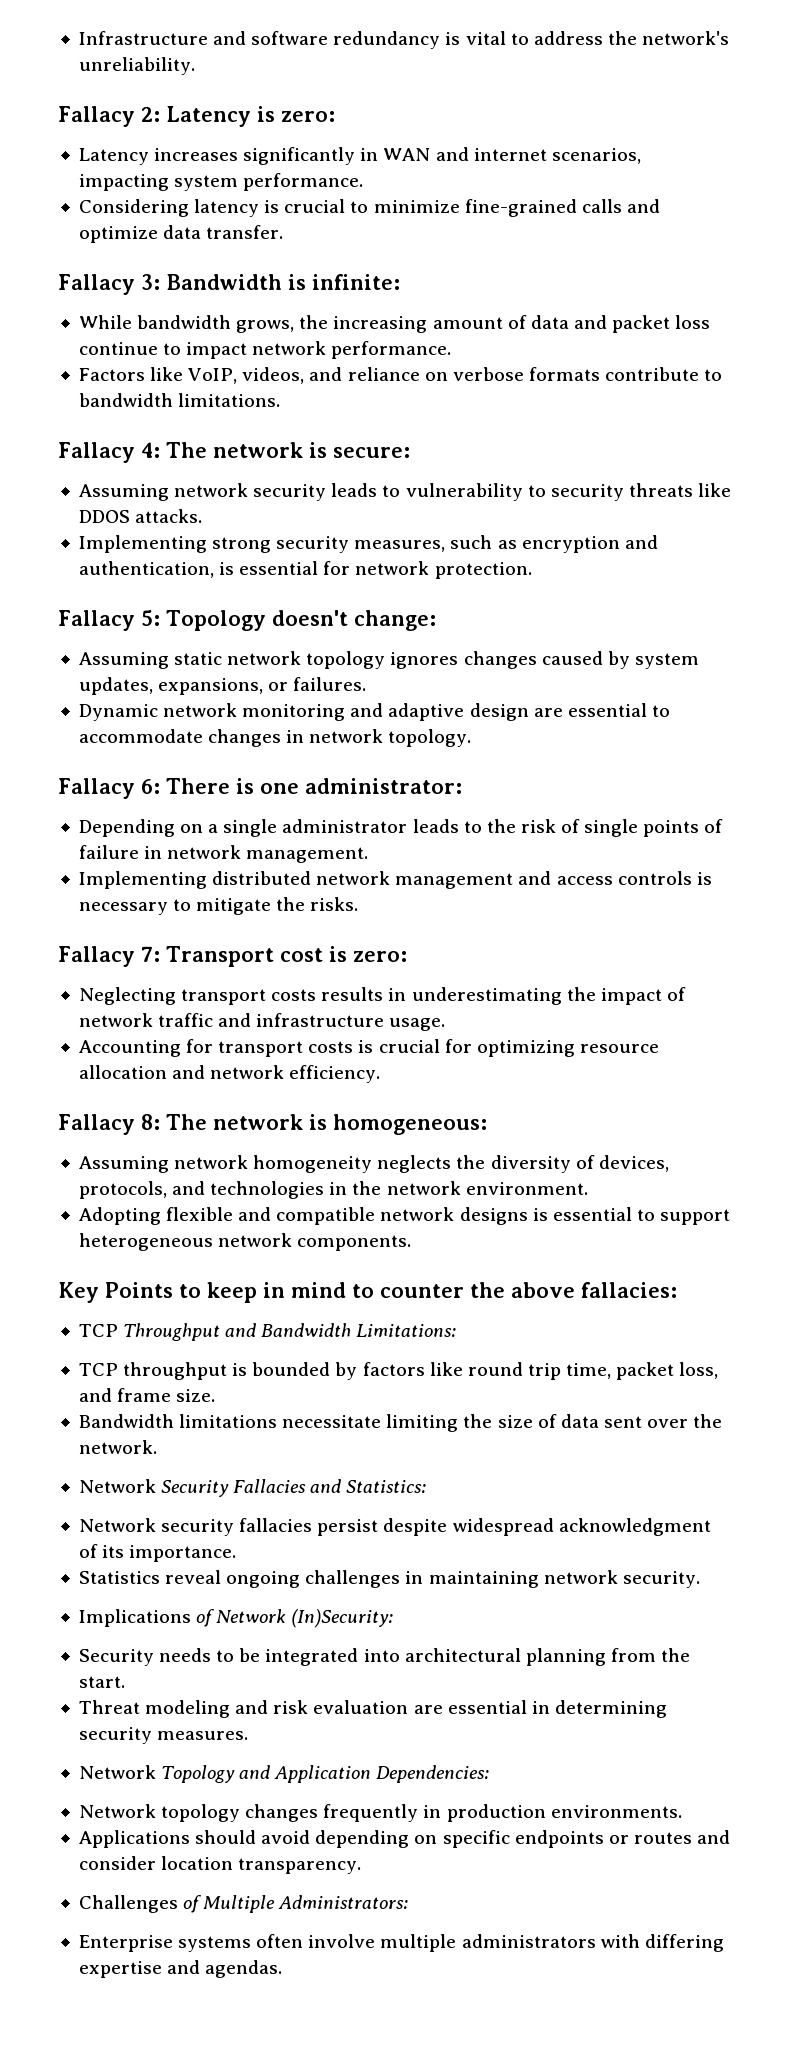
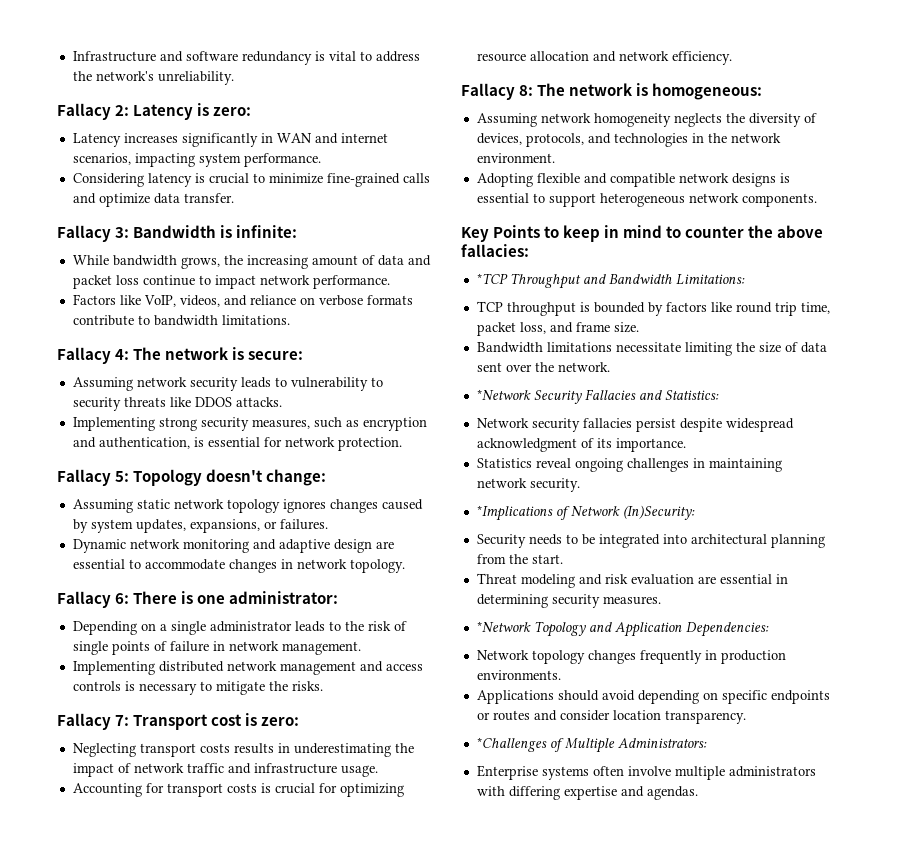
[78,1324,118,1337] TCP -> [476,273,508,284] *TCP
[78,1479,156,1493] Network -> [476,389,531,400] *Network
[78,1609,191,1627] Implications -> [476,505,553,521] *Implications
[78,1765,156,1779] Network -> [476,621,531,632] *Network
[78,1895,178,1913] Challenges -> [476,737,547,752] *Challenges

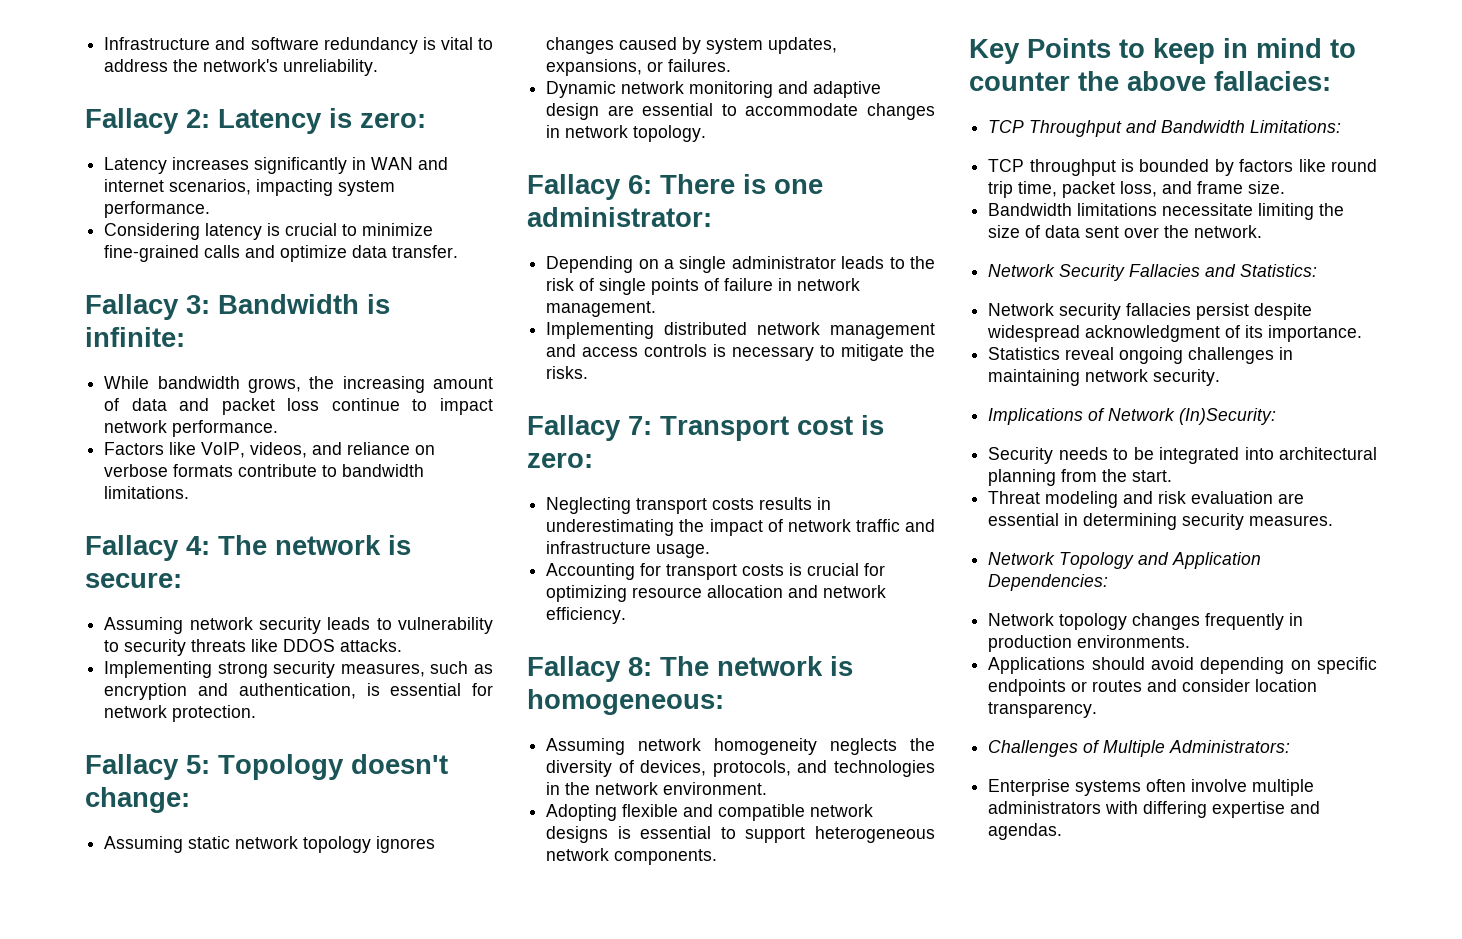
[476,273,508,284] *TCP -> [988,120,1025,133] TCP
[476,389,531,400] *Network -> [988,264,1056,277] Network
[476,505,553,521] *Implications -> [988,408,1084,425] Implications
[476,621,531,632] *Network -> [988,552,1056,565] Network
[476,737,547,752] *Challenges -> [988,740,1079,757] Challenges

